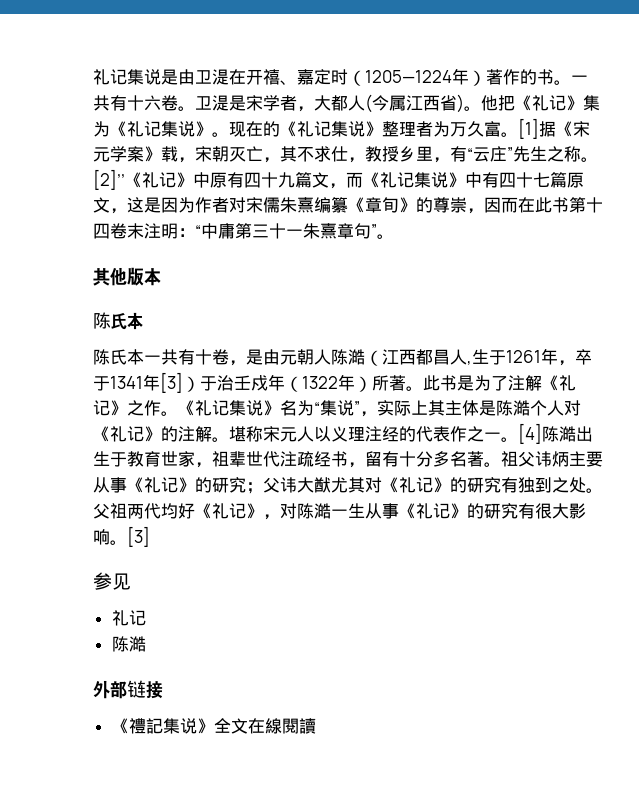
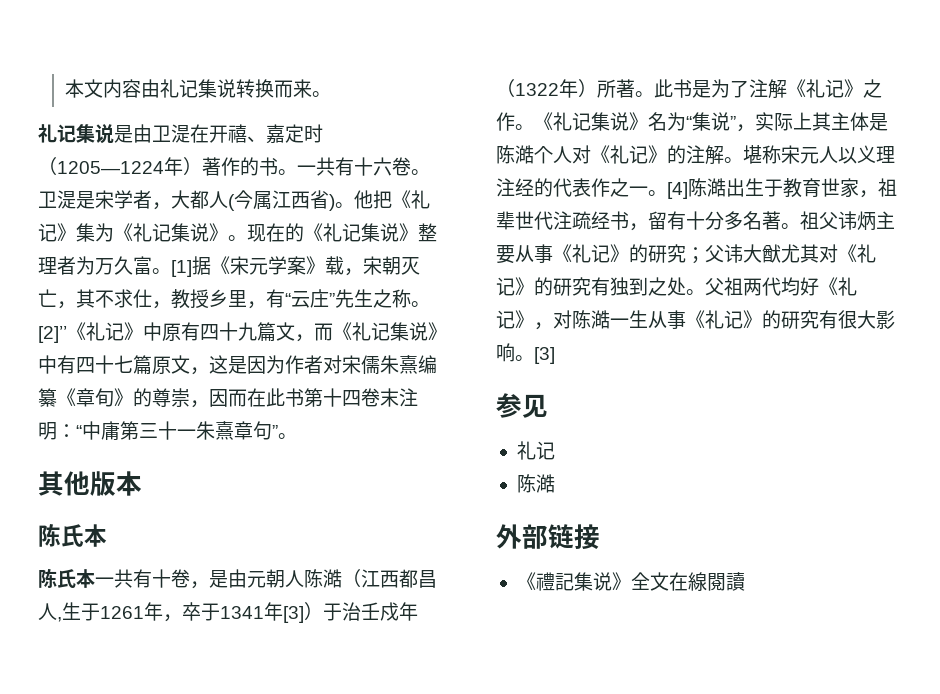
(93, 77) none -> [64,79,331,98] 本文内容由礼记集说转换而来。 //

